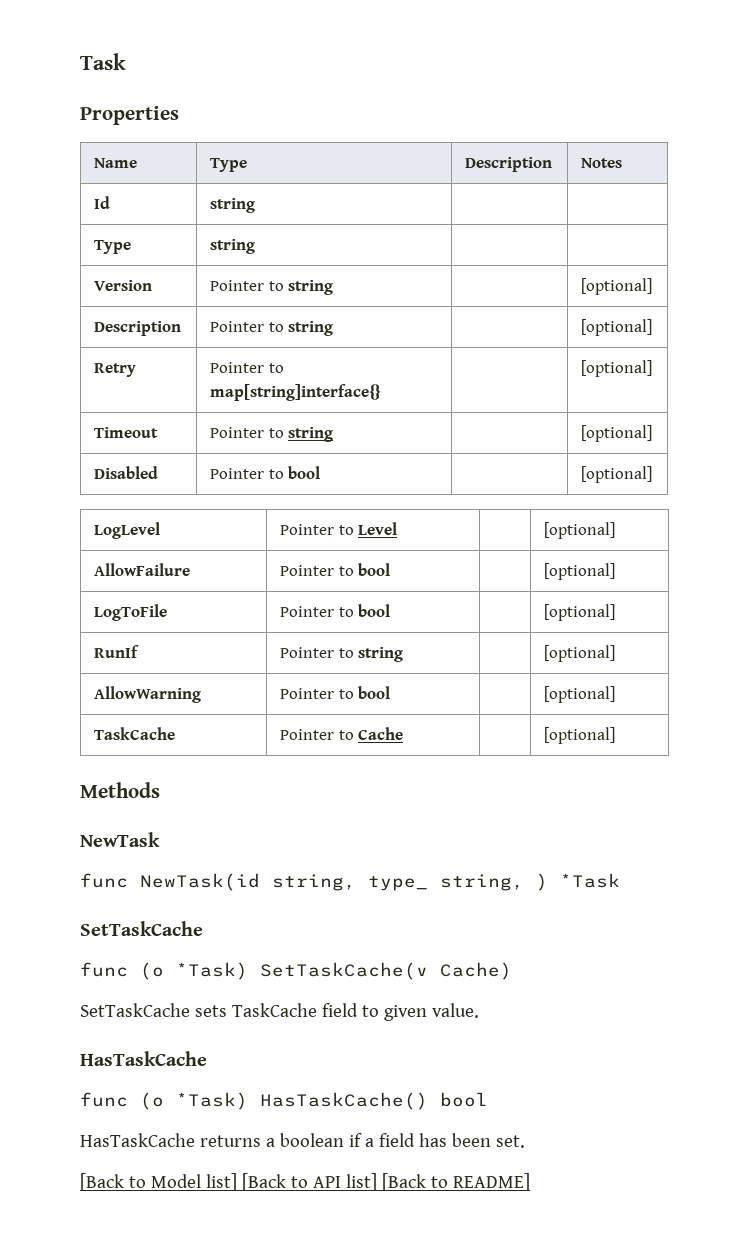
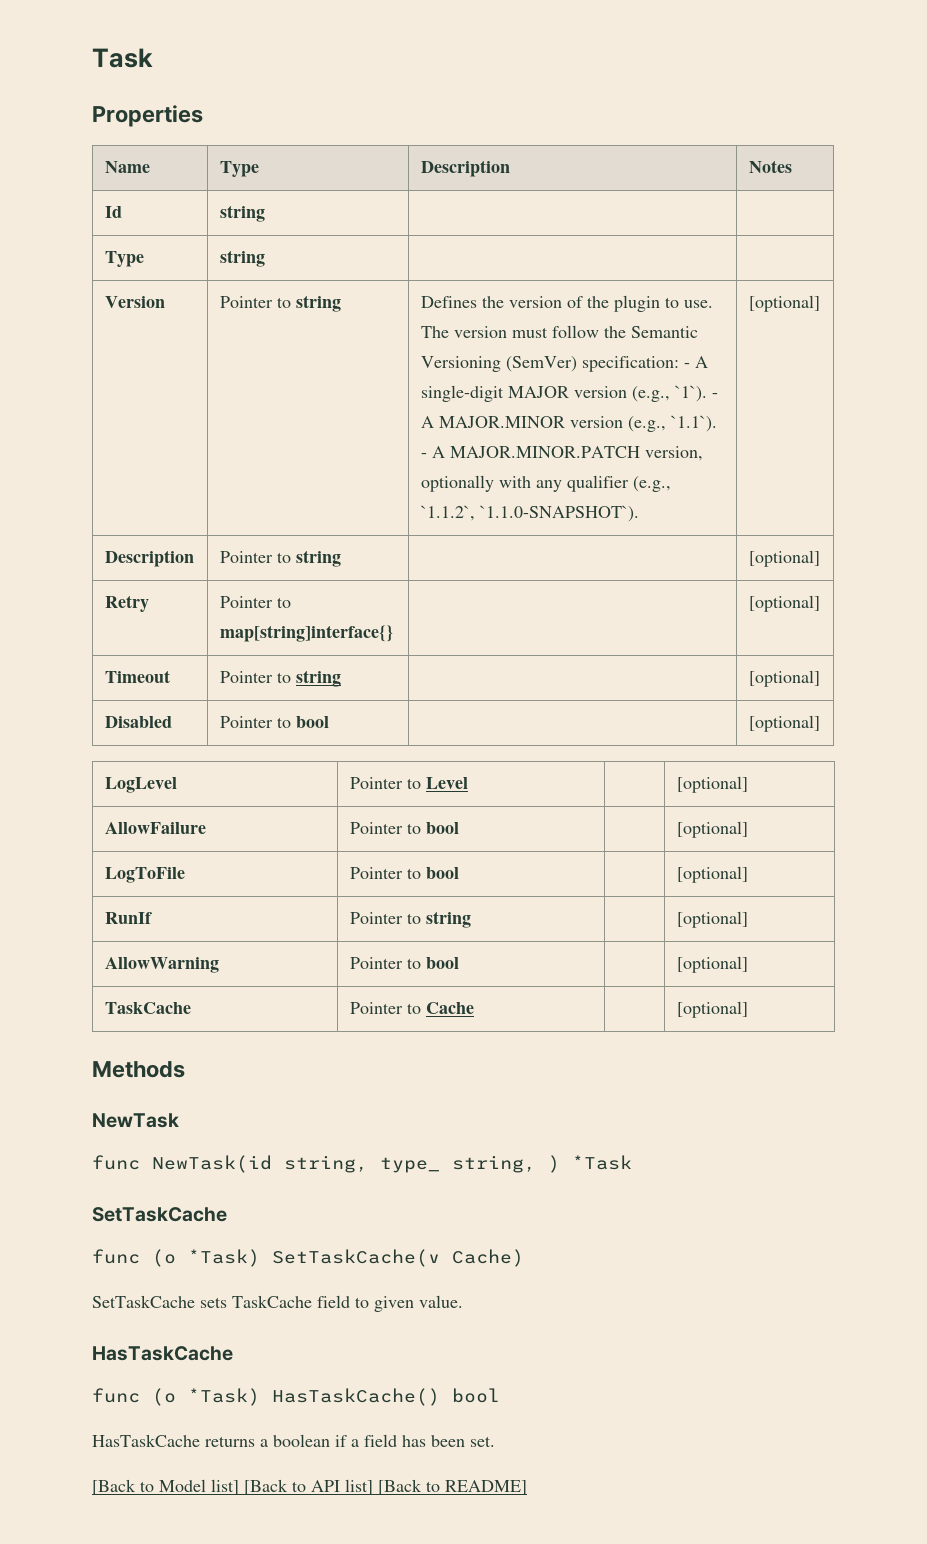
(334, 287) none -> [420,295,713,312] [420,325,698,338] [420,356,708,372] [420,385,718,402] [420,415,717,432] [420,446,703,461] [420,475,671,492] [420,505,639,522] Defines the version of the plugin to use. The version must follow the Semantic Versioning (SemVer) specification: - A single-digit MAJOR version (e.g., `1`). - A MAJOR.MINOR version (e.g., `1.1`). - A MAJOR.MINOR.PATCH version, optionally with any qualifier (e.g., `1.1.2`, `1.1.0-SNAPSHOT`).

